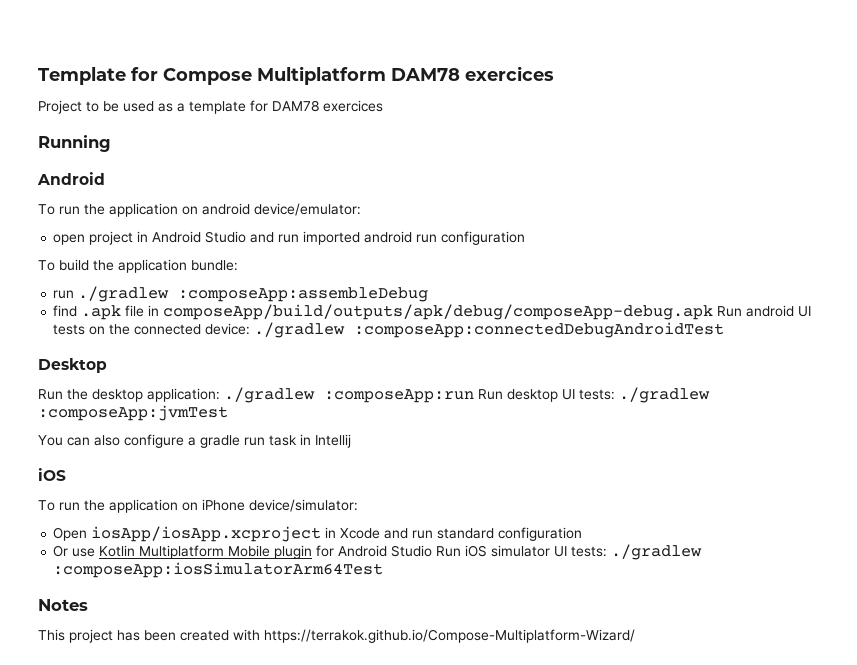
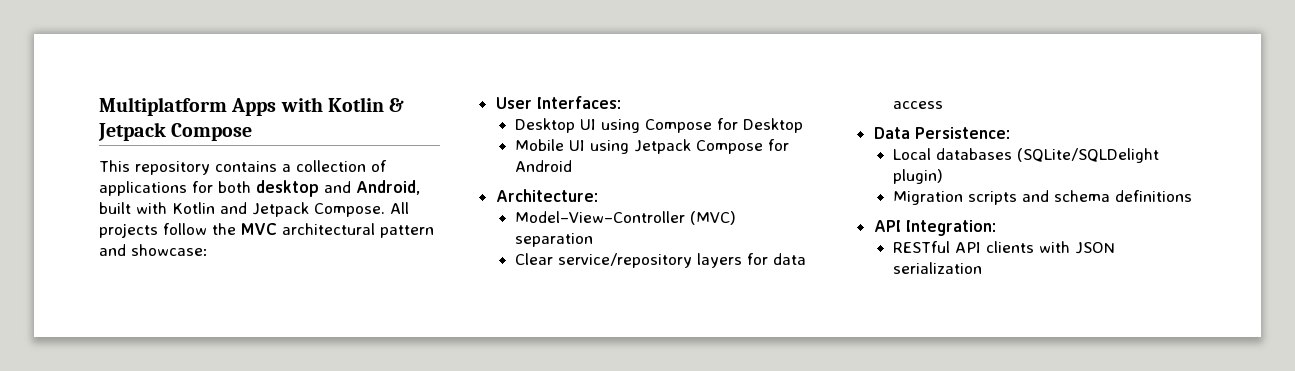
[38,66,554,85] [38,100,383,114] [38,135,111,152] [37,172,105,185] [38,203,361,217] [53,231,526,245] [38,259,238,273] [53,286,429,302] [53,304,812,320] [53,322,725,338] [38,358,107,373] [38,387,710,403] [38,405,228,421] [38,434,351,448] [38,468,66,481] [38,499,358,513] [53,526,583,542] [53,544,703,560] [53,562,384,578] [38,599,88,611] [38,629,635,643] Template for Compose Multiplatform DAM78 exercices // Project to be used as a template for DAM78 exercices // Running // Android // To run the application on android device/emulator: // open project in Android Studio and run imported android run configuration // To build the application bundle: // run ./gradlew :composeApp:assembleDebug // find .apk file in composeApp/build/outputs/apk/debug/composeApp-debug.apk Run android UI tests on the connected device: ./gradlew :composeApp:connectedDebugAndroidTest // Desktop // Run the desktop application: ./gradlew :composeApp:run Run desktop UI tests: ./gradlew :composeApp:jvmTest // You can also configure a gradle run task in Intellij // iOS // To run the application on iPhone device/simulator: // Open iosApp/iosApp.xcproject in Xcode and run standard configuration // Or use Kotlin Multiplatform Mobile plugin for Android Studio Run iOS simulator UI tests: ./gradlew :composeApp:iosSimulatorArm64Test // Notes // This project has been created with https://terrakok.github.io/Compose-Multiplatform-Wizard/ -> [99,97,405,116] [98,122,253,141] [99,160,387,175] [99,180,420,197] [99,202,409,217] [99,223,434,238] [99,244,208,256] [495,96,621,109] [514,118,803,133] [514,139,789,154] [514,160,572,172] [495,189,598,202] [514,211,736,225] [514,233,593,247] [514,253,806,268] [892,101,943,109] [873,127,1010,139] [892,148,1159,163] [892,169,943,184] [892,190,1192,205] [873,220,996,236] [892,241,1115,254] [892,262,982,274] Multiplatform Apps with Kotlin & Jetpack Compose // This repository contains a collection of applications for both desktop and Android, built with Kotlin and Jetpack Compose. All projects follow the MVC architectural pattern and showcase: // User Interfaces: // Desktop UI using Compose for Desktop // Mobile UI using Jetpack Compose for Android // Architecture: // Model–View–Controller (MVC) separation // Clear service/repository layers for data access // Data Persistence: // Local databases (SQLite/SQLDelight plugin) // Migration scripts and schema definitions // API Integration: // RESTful API clients with JSON serialization

